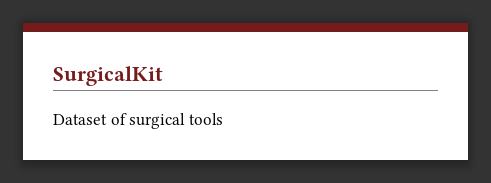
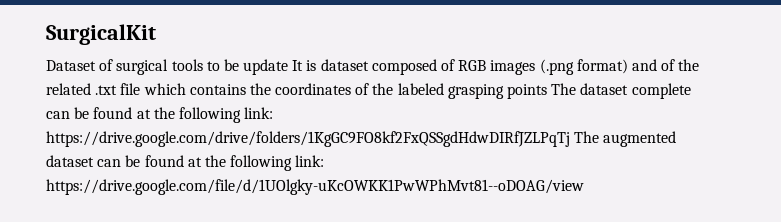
(223, 119) none -> [206,59,700,75] [46,83,691,99] [46,107,274,123] [46,131,677,147] [46,155,325,171] [46,179,584,195] to be update It is dataset composed of RGB images (.png format) and of the related .txt file which contains the coordinates of the labeled grasping points The dataset complete can be found at the following link: https://drive.google.com/drive/folders/1KgGC9FO8kf2FxQSSgdHdwDIRfJZLPqTj The augmented dataset can be found at the following link: https://drive.google.com/file/d/1UOlgky-uKcOWKK1PwWPhMvt81--oDOAG/view

